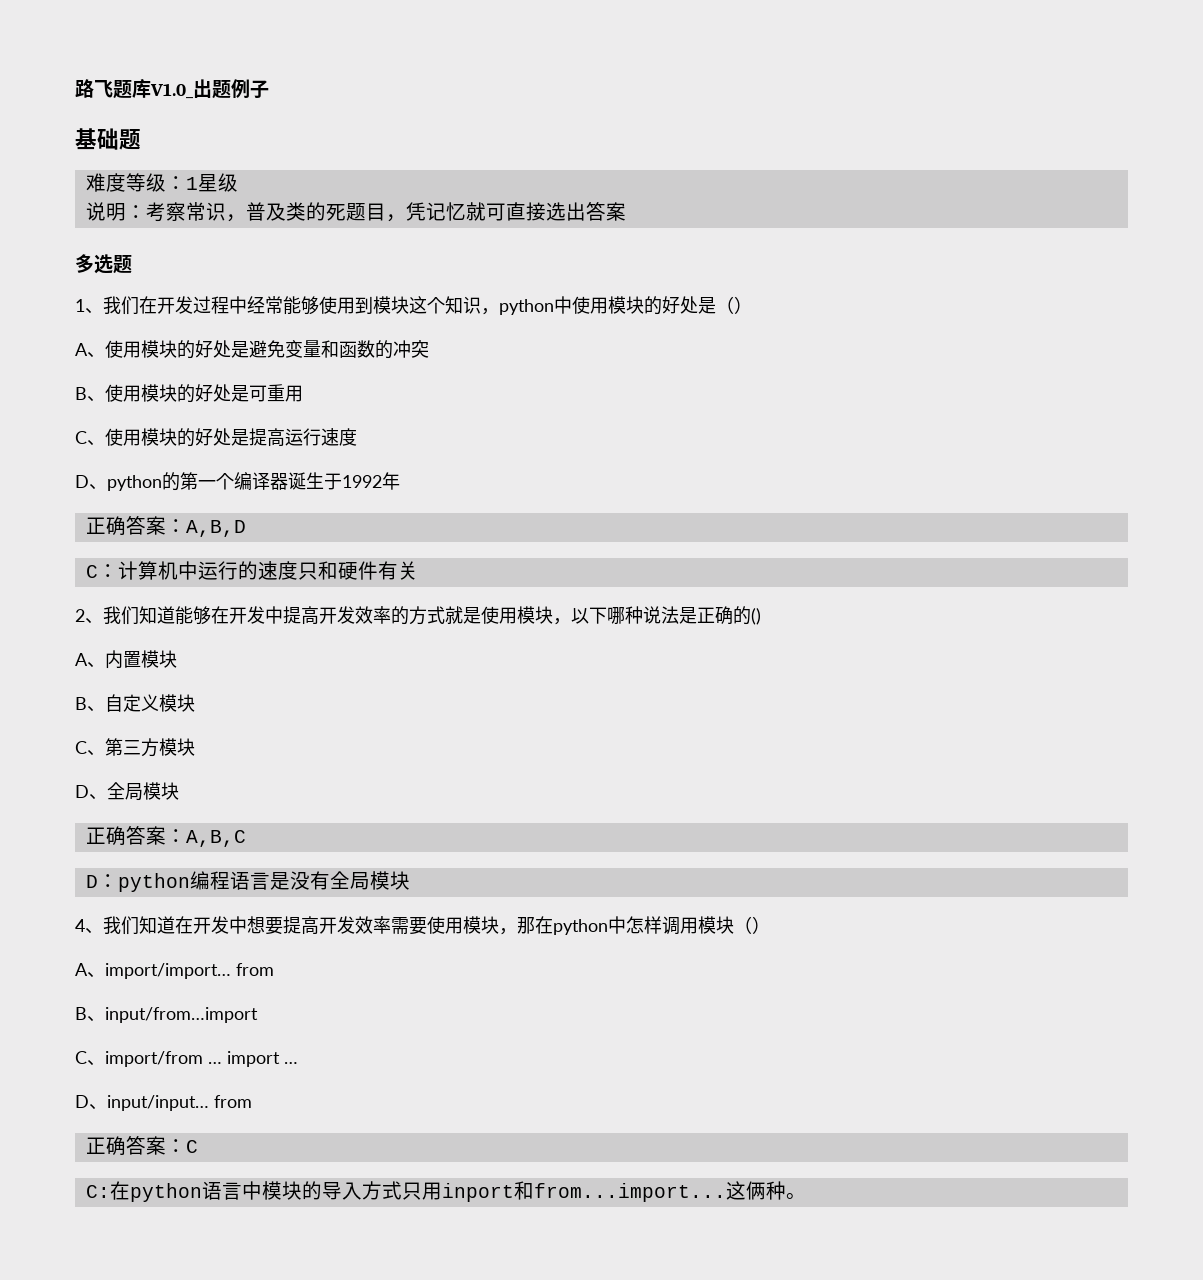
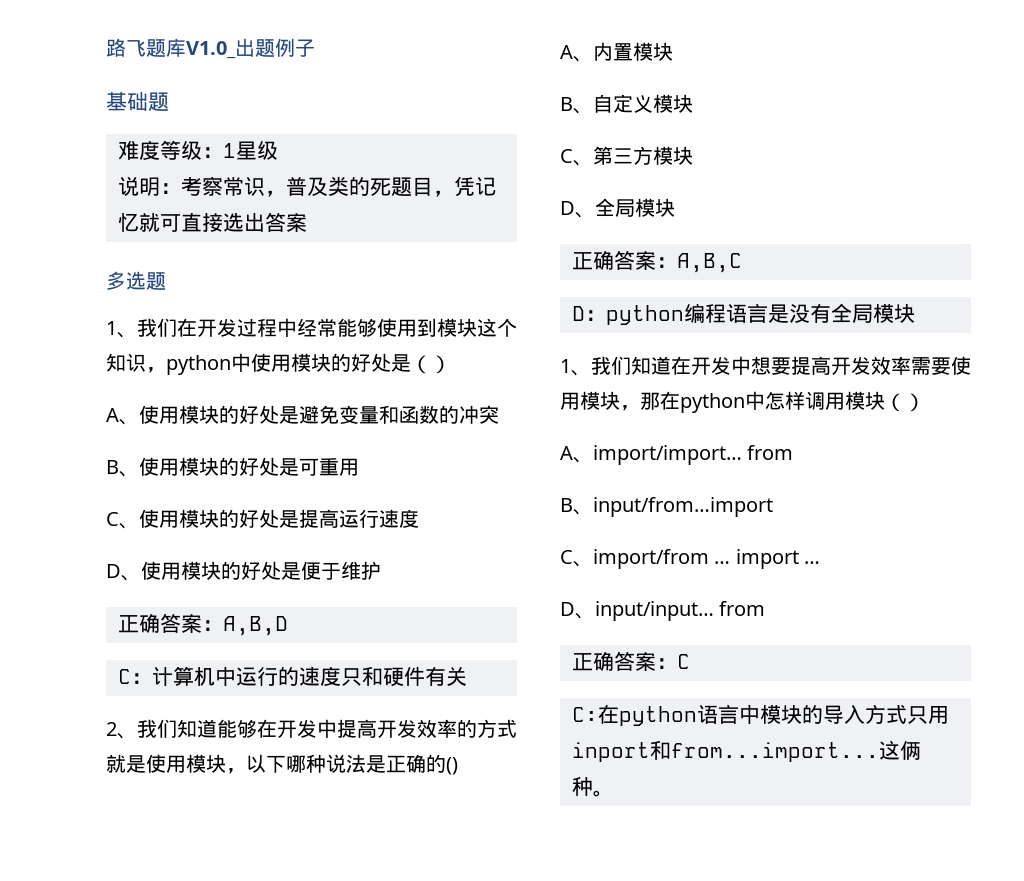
[107,472,400,491] python的第一个编译器诞生于1992年 -> [141,561,381,580] 使用模块的好处是便于维护
[75,919,85,932] 4 -> [560,359,571,373] 1

